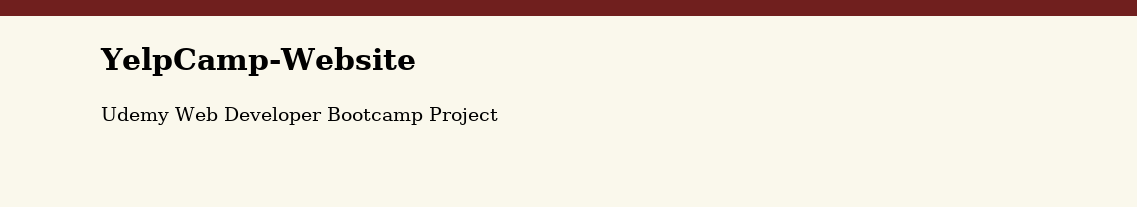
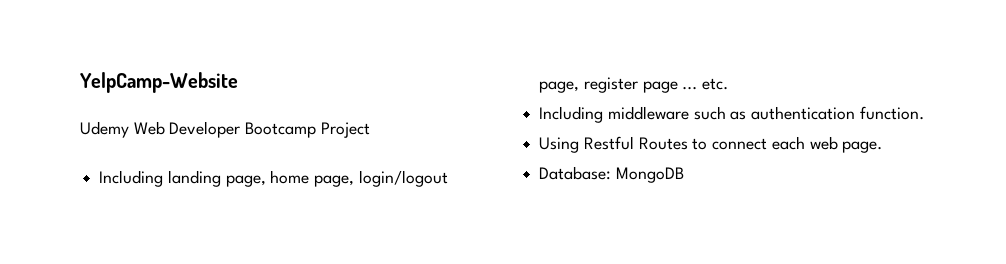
(498, 116) none -> [99,170,448,187] [539,77,729,93] [539,106,924,123] [539,136,883,153] [539,166,684,183] // Including landing page, home page, login/logout page, register page ... etc. // Including middleware such as authentication function. // Using Restful Routes to connect each web page. // Database: MongoDB

